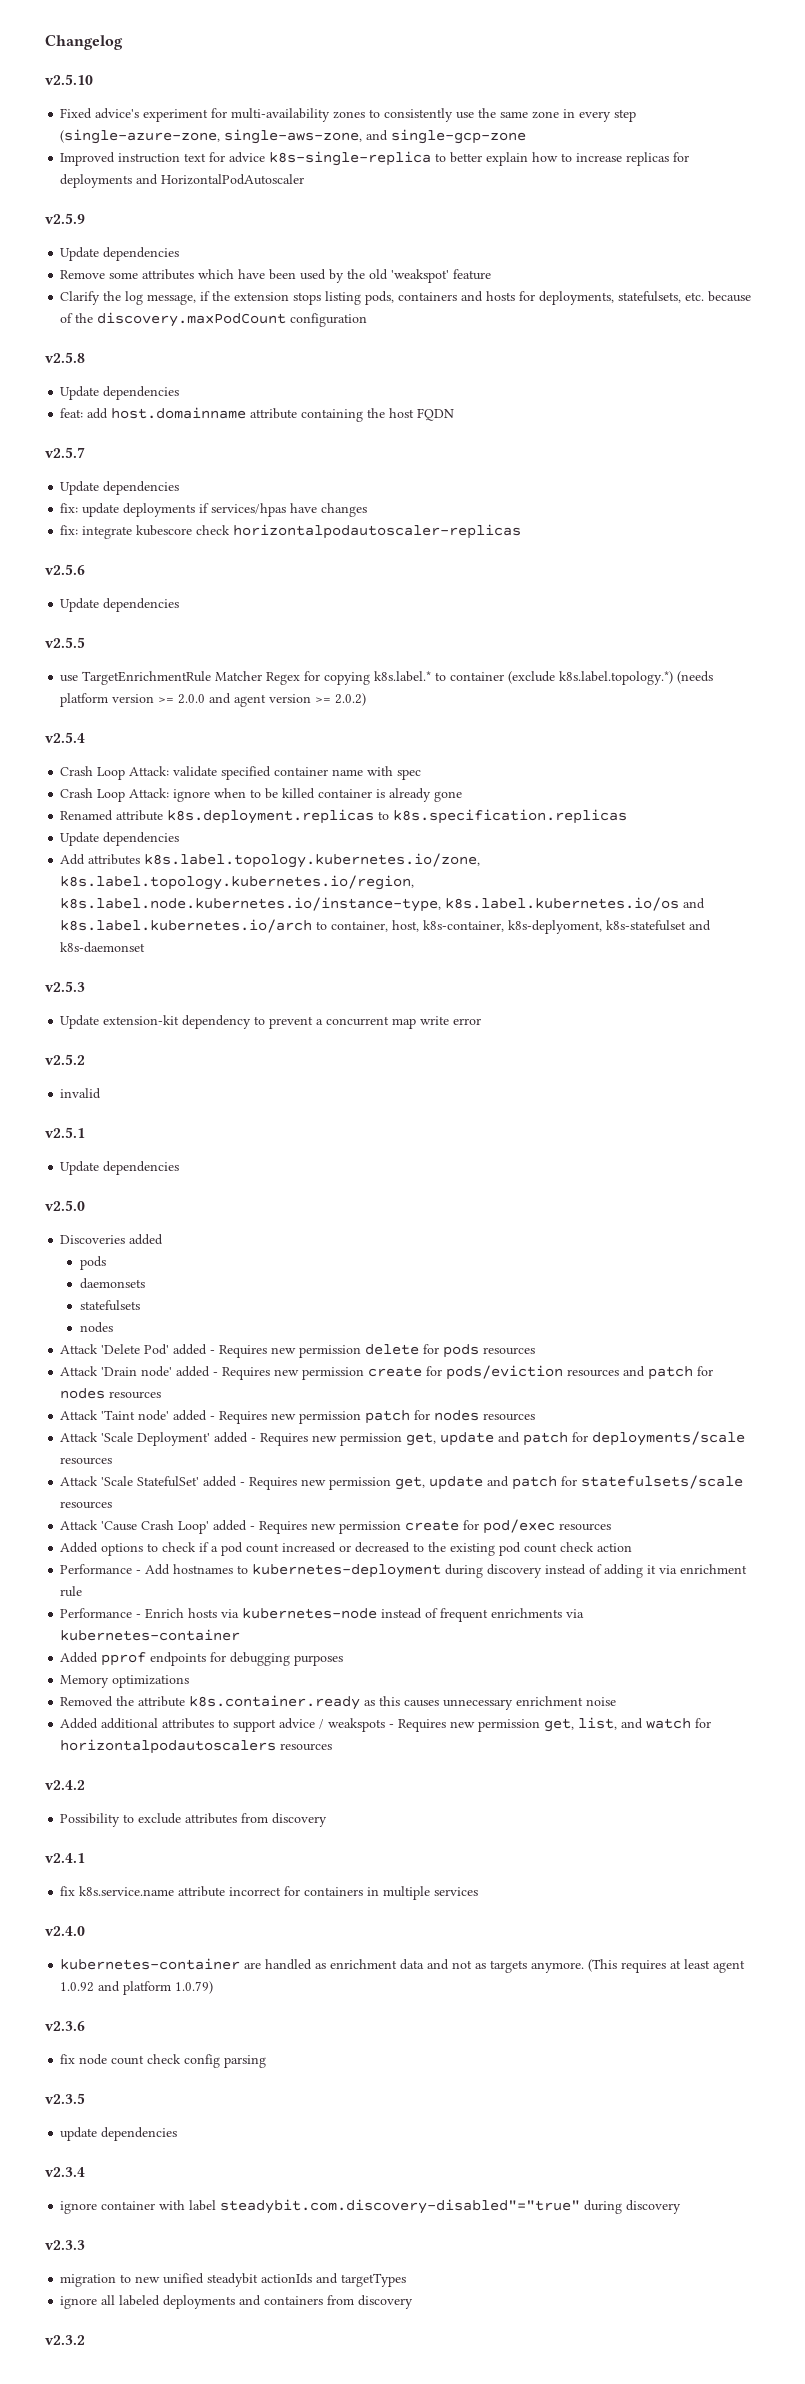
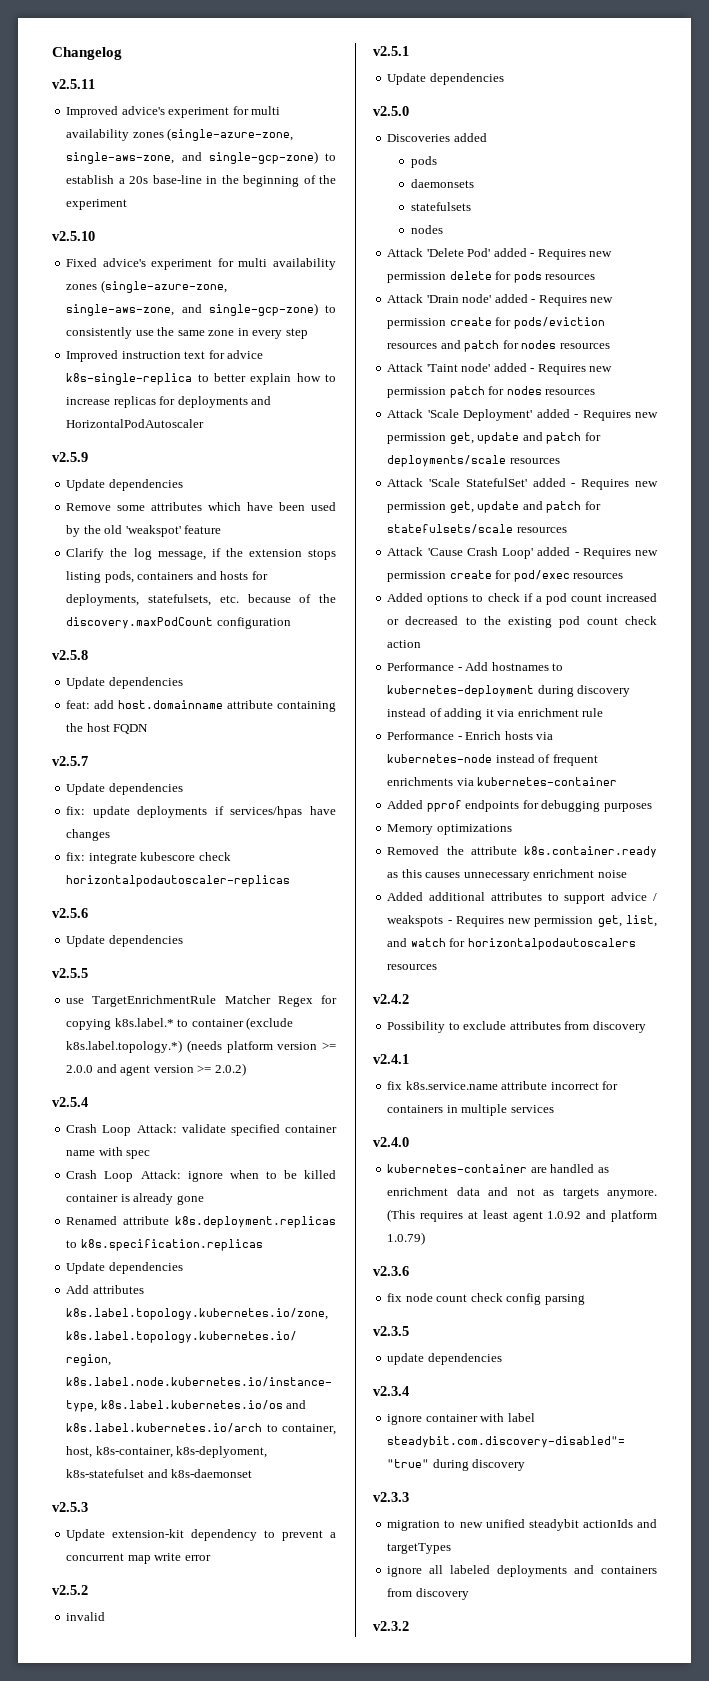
(123, 42) none -> [52,79,95,89] [66,106,281,118] [66,128,294,141] [66,151,336,164] [66,175,336,187] [66,199,128,210] // v2.5.11 // Improved advice's experiment for multi availability zones (single-azure-zone, single-aws-zone, and single-gcp-zone) to establish a 20s base-line in the beginning of the experiment
[231,108,366,122] multi-availability zones -> [238,258,336,270] [66,280,227,293] [66,303,318,316] multi availability zones (single-azure-zone, single-aws-zone, and single-gcp-zone)
[60,129,527,144] (single-azure-zone, single-aws-zone, and single-gcp-zone -> (308, 333) none

